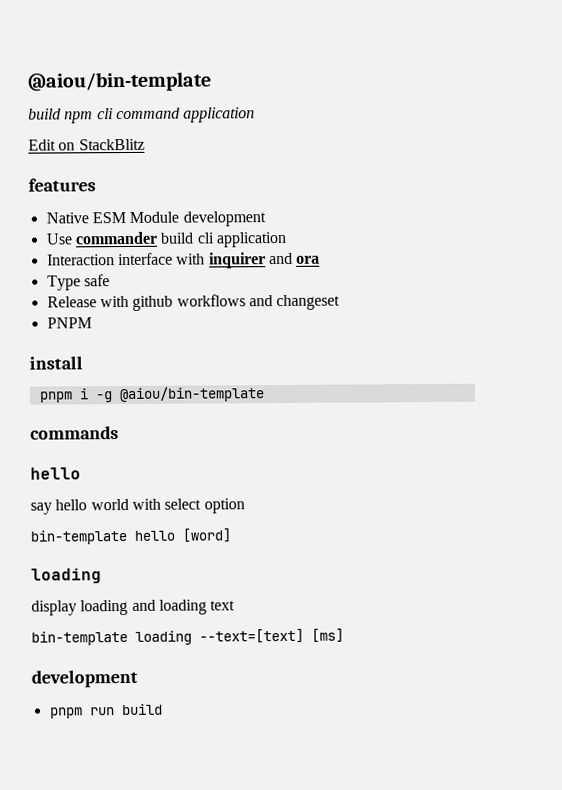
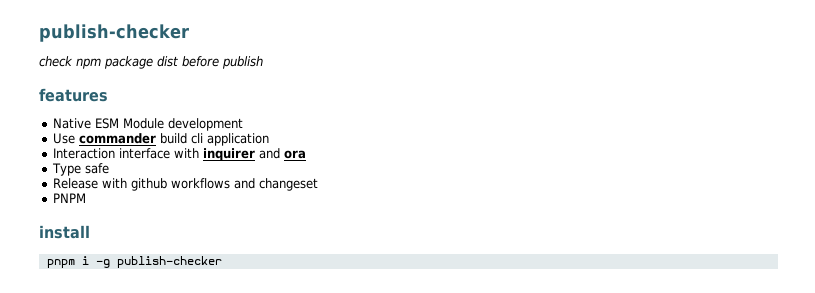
[27,71,212,92] [28,107,256,124] [28,138,145,151] @aiou/bin-template // build npm cli command application // Edit on StackBlitz -> [39,24,189,42] [39,56,263,69] publish-checker // check npm package dist before publish
[118,386,265,403] [30,426,119,440] [30,467,81,480] [30,498,245,515] [30,528,231,545] [31,568,102,584] [31,599,236,616] [31,628,344,646] [31,669,138,688] [49,703,163,719] @aiou/bin-template // commands // hello // say hello world with select option // bin-template hello [word] // loading // display loading and loading text // bin-template loading --text=[text] [ms] // development // pnpm run build -> [116,256,222,268] publish-checker

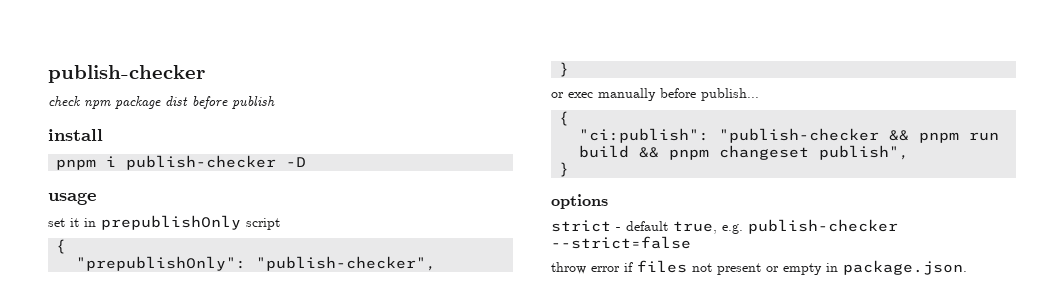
[39,88,108,102] [52,118,243,131] [52,133,269,146] [52,148,306,161] [51,163,109,176] [52,178,318,191] [52,193,86,203] [39,225,90,239] [46,256,222,268] features // Native ESM Module development // Use commander build cli application // Interaction interface with inquirer and ora // Type safe // Release with github workflows and changeset // PNPM // install // pnpm i -g publish-checker -> [48,129,103,141] [56,155,307,170] [48,192,96,205] [48,215,280,230] [56,239,67,254] [76,256,437,271] [559,62,570,77] [551,88,759,101] [559,111,570,126] [579,128,1000,143] [579,145,910,160] [559,162,570,177] [551,194,608,209] [551,219,898,234] [551,236,691,249] [551,260,967,275] install // pnpm i publish-checker -D // usage // set it in prepublishOnly script // { // "prepublishOnly": "publish-checker", // } // or exec manually before publish... // { // "ci:publish": "publish-checker && pnpm run build && pnpm changeset publish", // } // options // strict - default true, e.g. publish-checker --strict=false // throw error if files not present or empty in package.json.

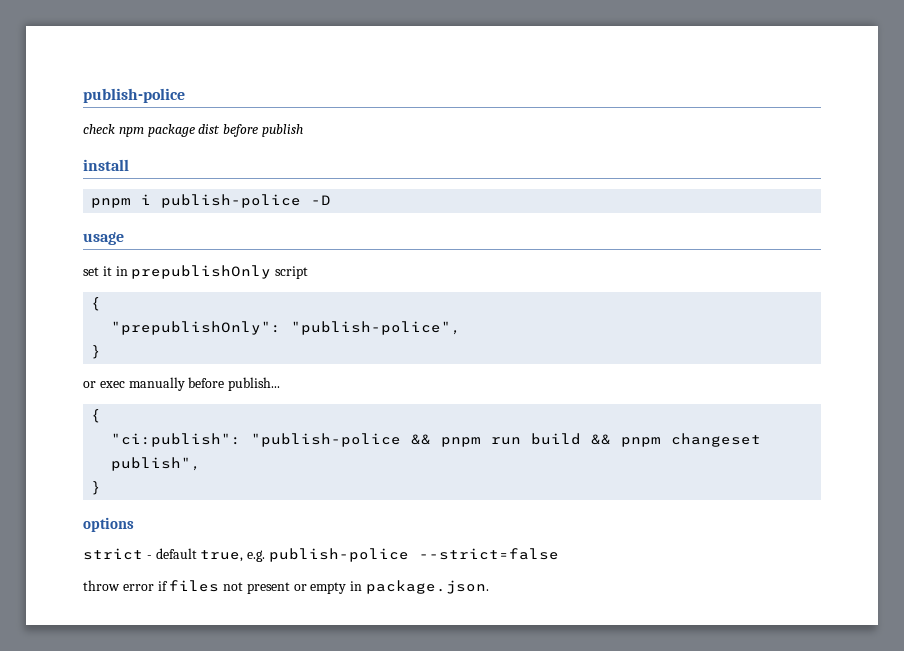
[48,65,205,83] publish-checker -> [83,88,185,103] publish-police
[126,155,277,170] publish-checker -> [161,194,302,208] publish-police
[256,256,437,271] "publish-checker", -> [291,321,462,335] "publish-police",
[719,128,880,143] "publish-checker -> [251,433,402,447] "publish-police
[748,219,898,234] publish-checker -> [268,548,409,562] publish-police

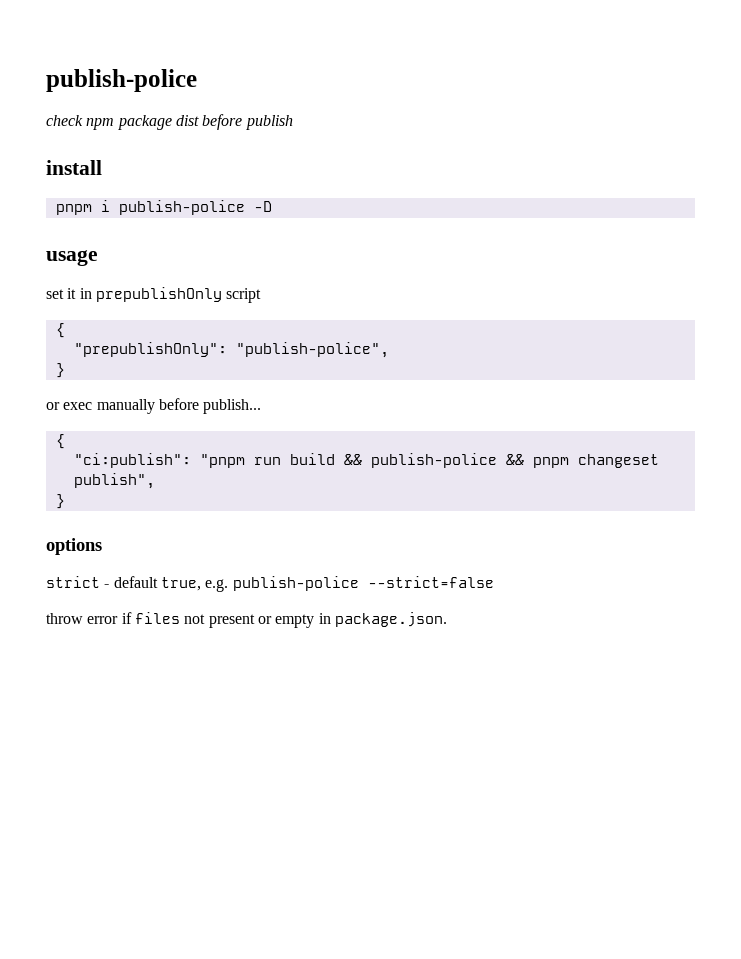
[251,433,482,447] "publish-police && pnpm -> [199,454,245,468] "pnpm
(612, 439) none -> [370,453,524,468] publish-police &&

